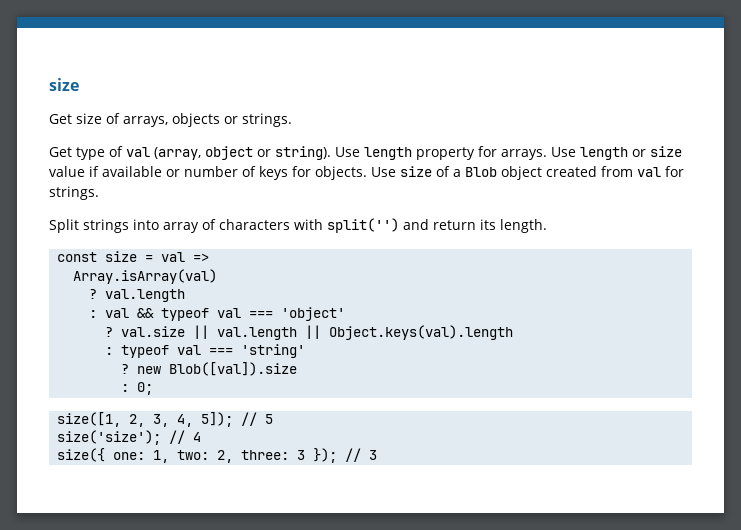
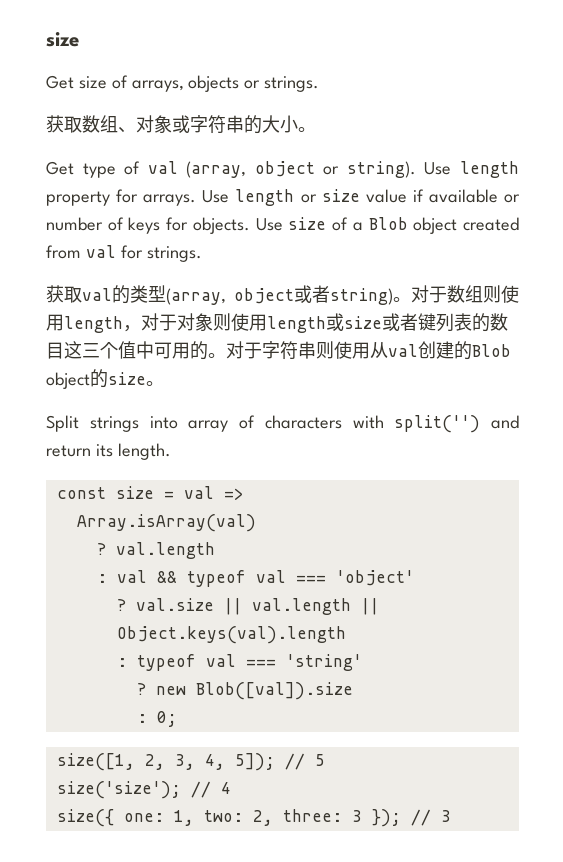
(292, 120) none -> [46,115,316,134] // 获取数组、对象或字符串的大小。
(99, 193) none -> [46,285,519,305] [46,313,508,333] [46,341,511,360] [46,369,164,389] // 获取val的类型(array, object或者string)。对于数组则使用length，对于对象则使用length或size或者键列表的数目这三个值中可用的。对于字符串则使用从val创建的Blob object的size。

